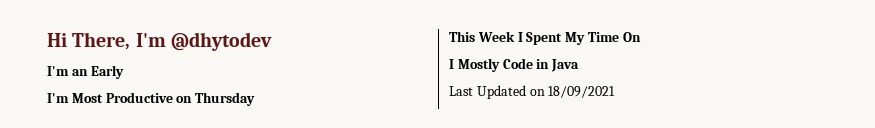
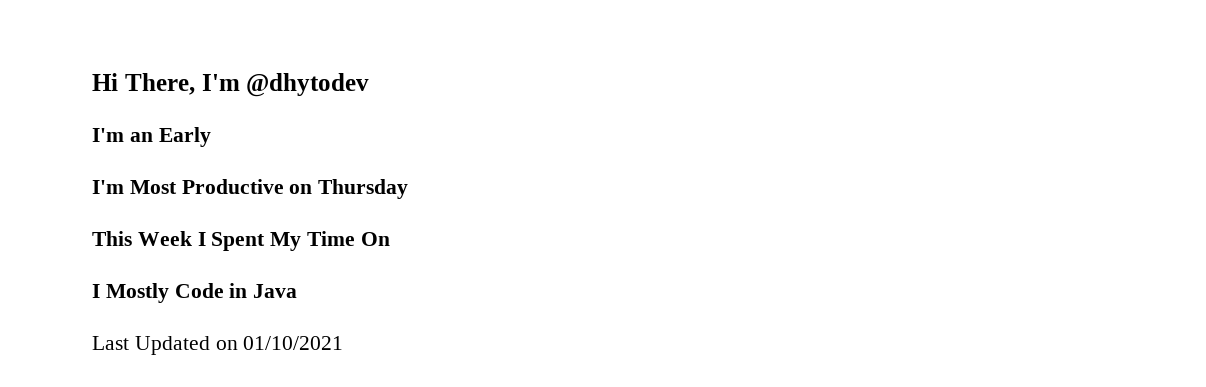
[548,86,616,98] 18/09/2021 -> [243,336,344,350] 01/10/2021

